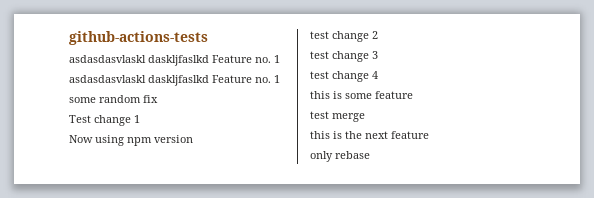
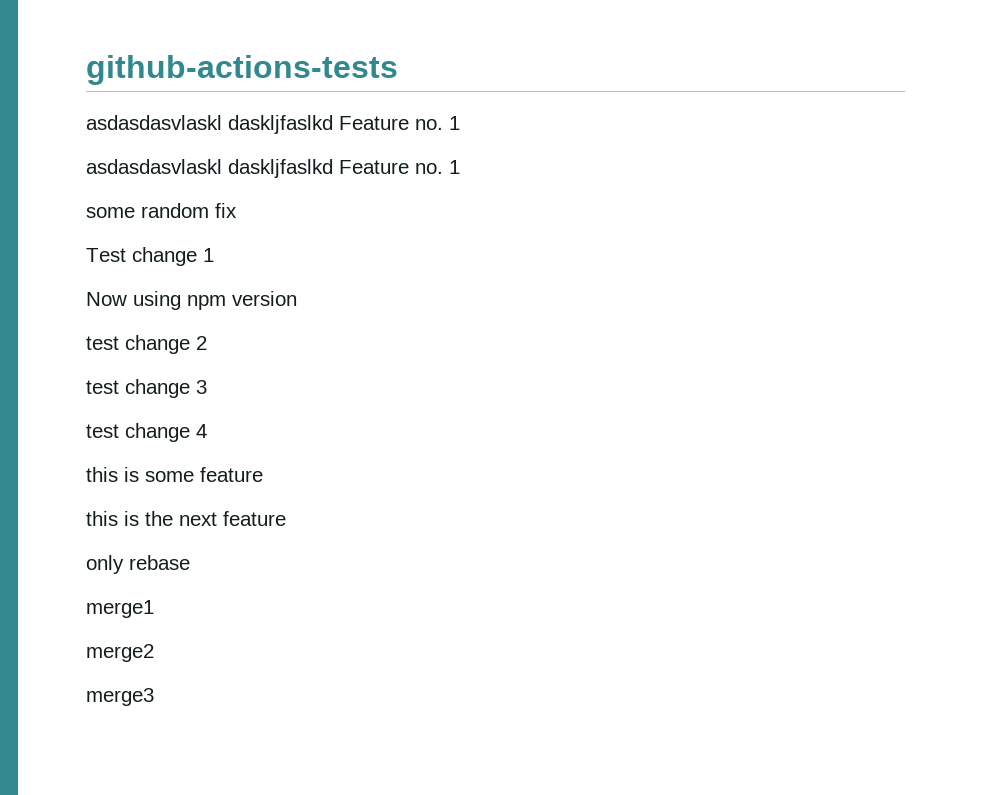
[310,111,365,122] // test merge -> (263, 474) none
(370, 155) none -> [86,600,154,618] [86,644,154,662] [86,688,154,706] // merge1 // merge2 // merge3

